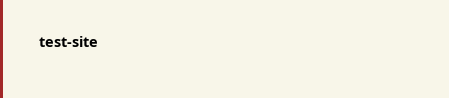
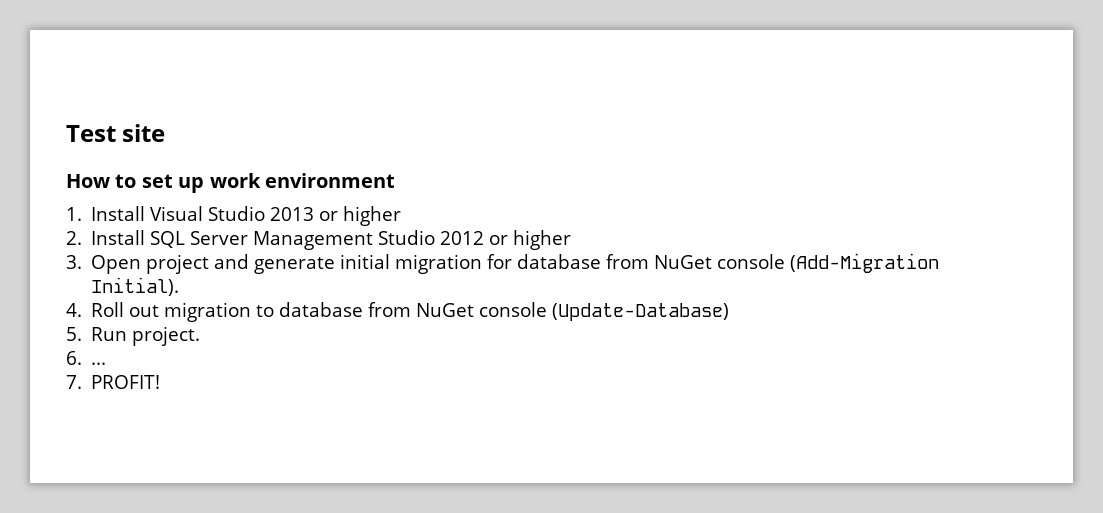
[39,36,98,47] test-site -> [66,124,166,142] [66,173,395,193] [66,206,402,226] [66,230,572,250] [66,253,940,274] [91,277,180,296] [66,302,730,322] [66,326,201,346] [66,351,107,365] [66,375,161,389] Test site // How to set up work environment // 1. Install Visual Studio 2013 or higher // 2. Install SQL Server Management Studio 2012 or higher // 3. Open project and generate initial migration for database from NuGet console (Add-Migration Initial). // 4. Roll out migration to database from NuGet console (Update-Database) // 5. Run project. // 6. ... // 7. PROFIT!

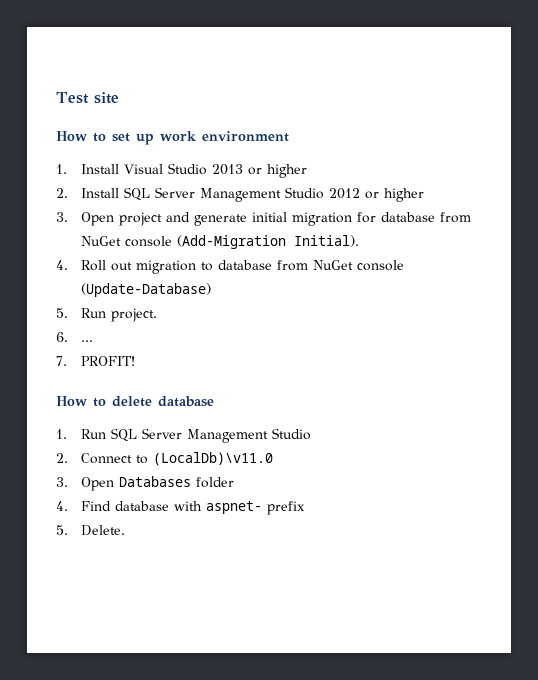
(161, 382) none -> [56,396,214,407] [56,428,312,443] [56,452,274,466] [56,476,235,491] [56,501,306,515] [56,525,126,536] // How to delete database // 1. Run SQL Server Management Studio // 2. Connect to (LocalDb)\v11.0 // 3. Open Databases folder // 4. Find database with aspnet- prefix // 5. Delete.

